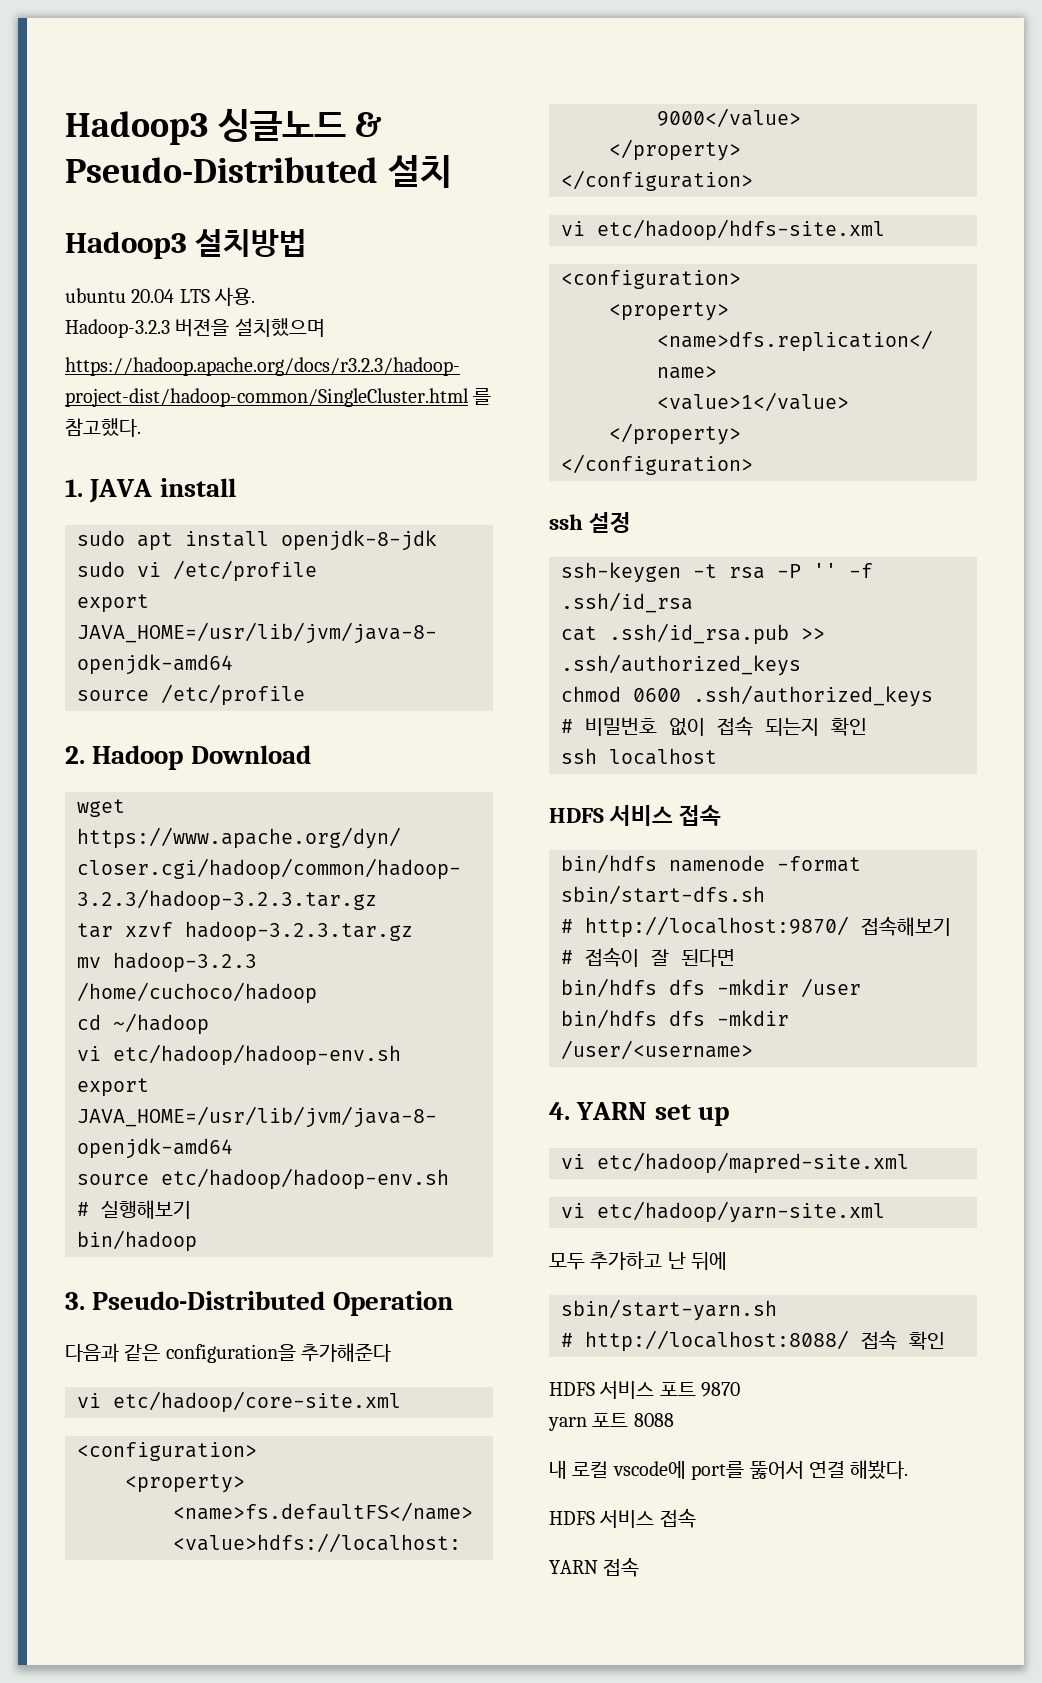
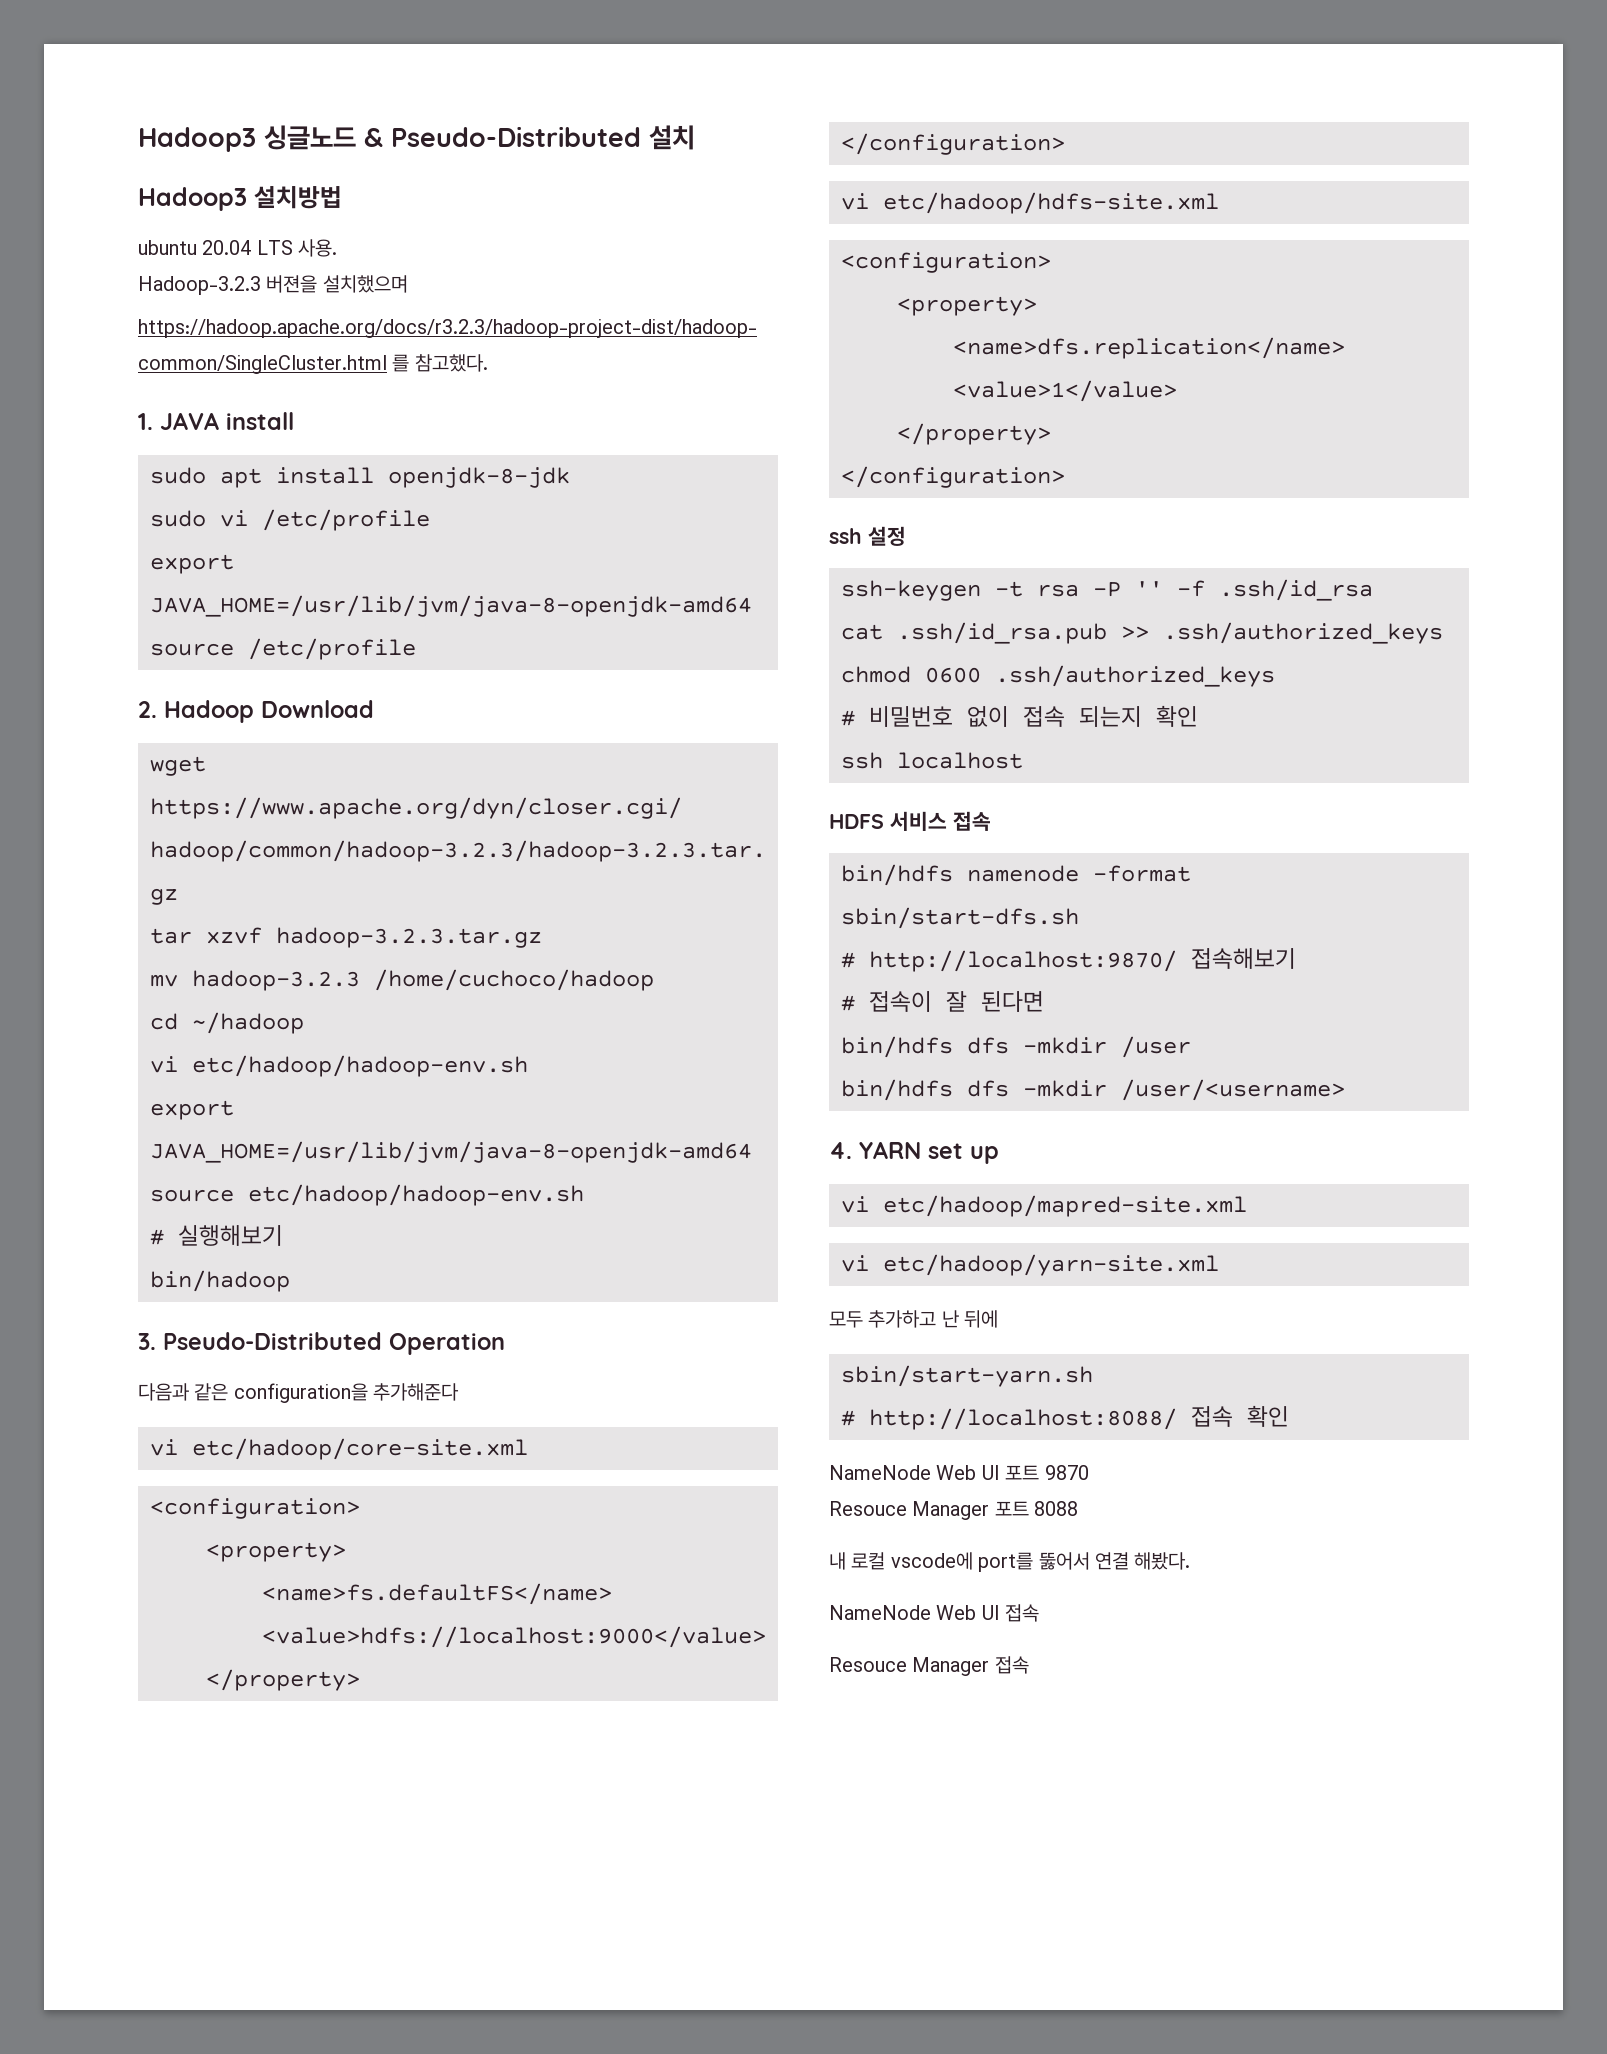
[549,1381,655,1399] HDFS 서비스 -> [829,1465,1000,1480] NameNode Web UI
[548,1417,587,1431] yarn -> [829,1501,990,1520] Resouce Manager
[549,1508,696,1528] [549,1560,598,1574] HDFS 서비스 접속 // YARN -> [829,1604,1040,1622] [829,1657,990,1676] NameNode Web UI 접속 // Resouce Manager

